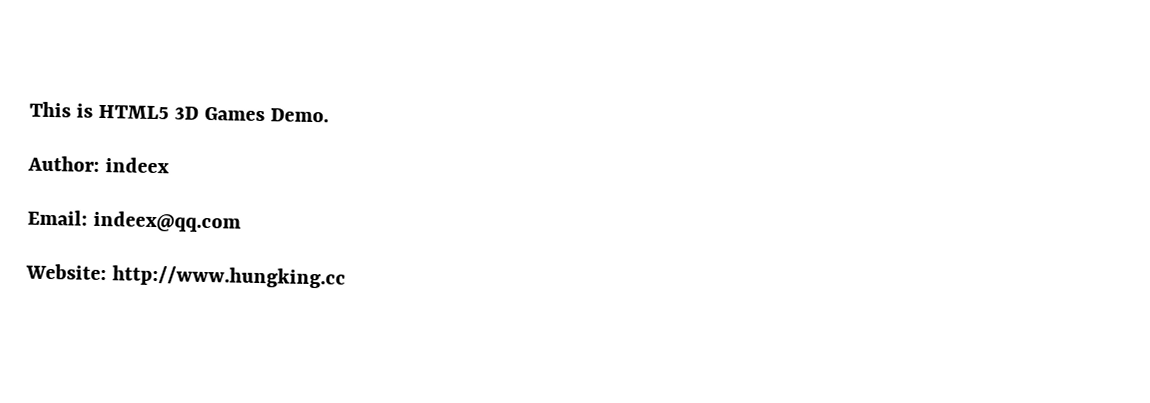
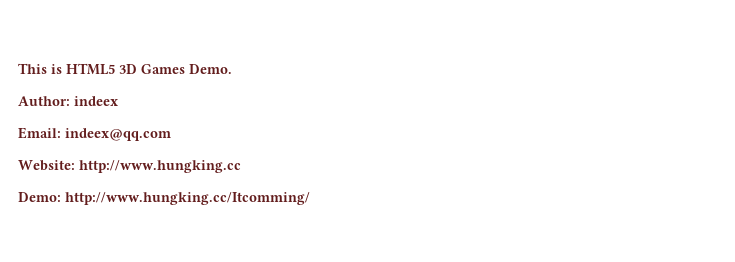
(347, 277) none -> [18,192,310,205] // Demo: http://www.hungking.cc/Itcomming/

